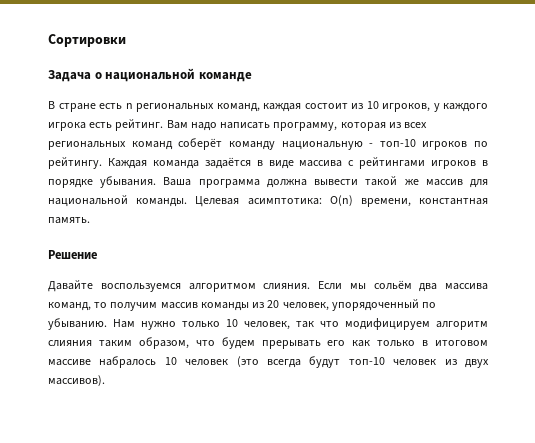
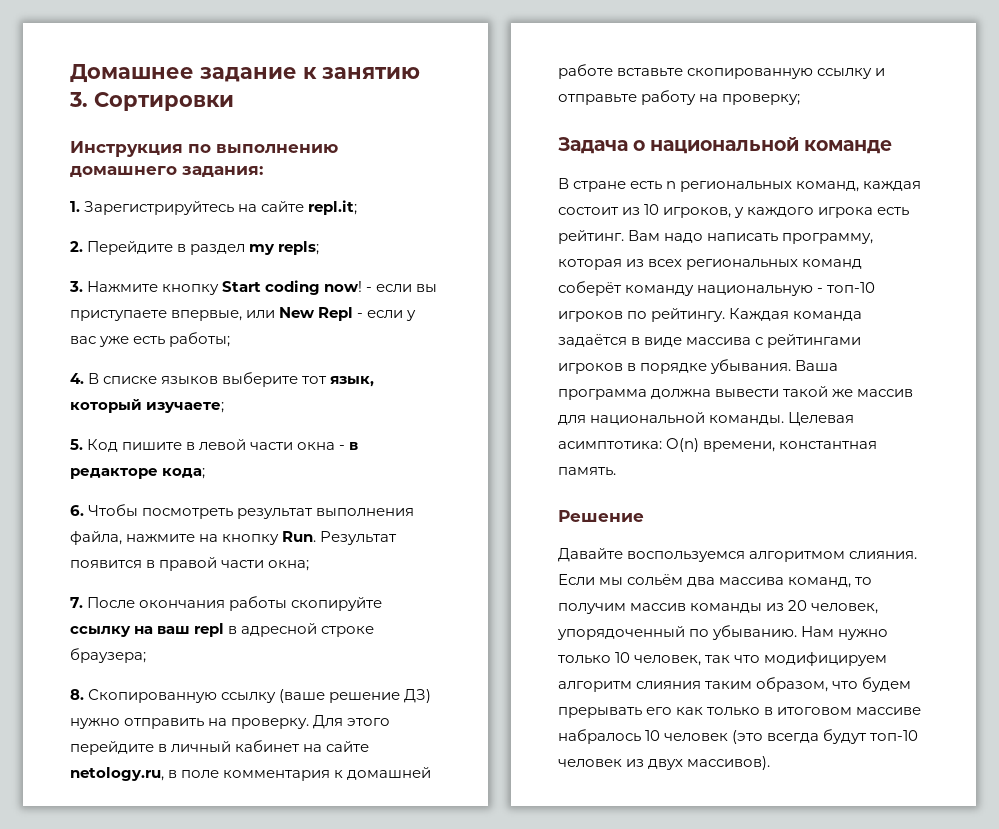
[48,34,126,47] Сортировки -> [70,64,420,83] [69,92,234,111] [70,141,338,157] [70,166,263,177] [70,200,358,215] [70,241,320,255] [69,280,438,295] [70,307,417,321] [70,332,231,347] [70,372,375,387] [70,399,225,413] [70,439,359,452] [70,468,206,479] [70,504,415,519] [70,531,398,545] [70,557,310,571] [70,596,383,611] [70,623,375,637] [70,648,146,663] [70,689,432,703] [70,715,391,729] [70,740,370,755] [70,767,432,781] [558,64,886,79] [558,90,801,105] Домашнее задание к занятию 3. Сортировки // Инструкция по выполнению домашнего задания: // 1. Зарегистрируйтесь на сайте repl.it; // 2. Перейдите в раздел my repls; // 3. Нажмите кнопку Start coding now! - если вы приступаете впервые, или New Repl - если у вас уже есть работы; // 4. В списке языков выберите тот язык, который изучаете; // 5. Код пишите в левой части окна - в редакторе кода; // 6. Чтобы посмотреть результат выполнения файла, нажмите на кнопку Run. Результат появится в правой части окна; // 7. После окончания работы скопируйте ссылку на ваш repl в адресной строке браузера; // 8. Скопированную ссылку (ваше решение ДЗ) нужно отправить на проверку. Для этого перейдите в личный кабинет на сайте netology.ru, в поле комментария к домашней работе вставьте скопированную ссылку и отправьте работу на проверку;

